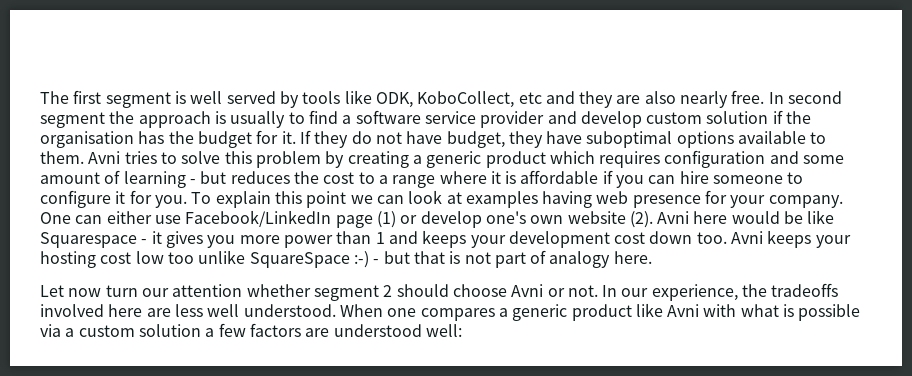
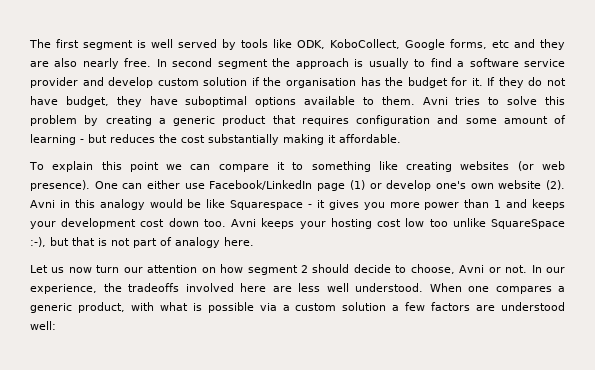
(515, 99) none -> [405,39,487,50] Google forms,
[549,151,595,164] which -> [272,115,296,124] that
[358,170,804,188] [40,190,187,208] to a range where it is affordable if you can hire someone to configure it for you. -> [208,134,401,145] substantially making it affordable. //
[408,190,843,208] look at examples having web presence for your company. -> [218,161,565,172] [30,180,90,191] compare it to something like creating websites (or web presence).
[693,211,728,224] here -> [59,199,145,210] in this analogy
[353,251,380,268] :-) - -> [30,237,46,247] :-),
(64, 291) none -> [51,267,65,273] us
[246,284,311,297] whether -> [201,264,244,273] on how
[452,284,507,297] choose -> [353,264,455,274] decide to choose,
[571,303,700,321] product like Avni -> [77,302,125,313] product,

